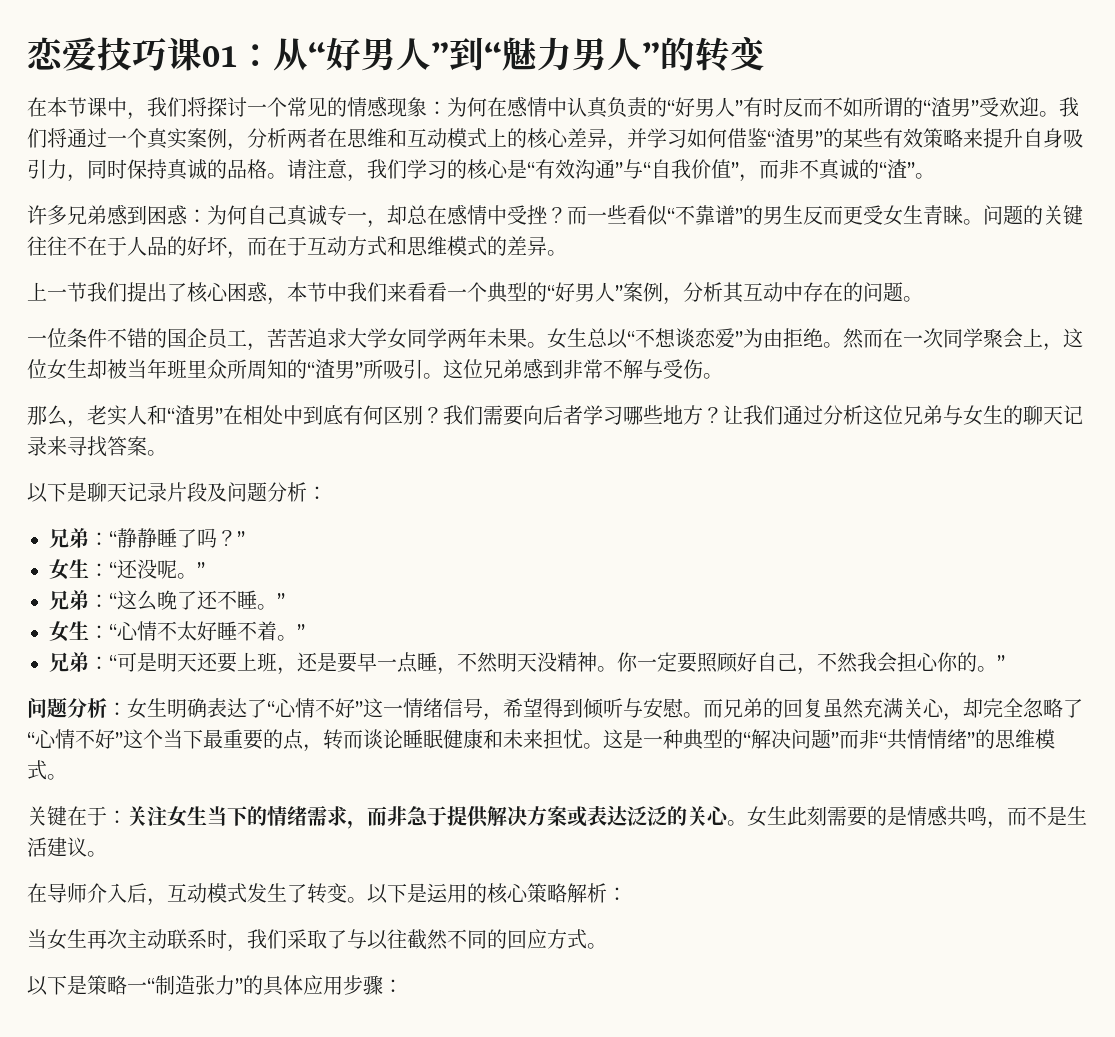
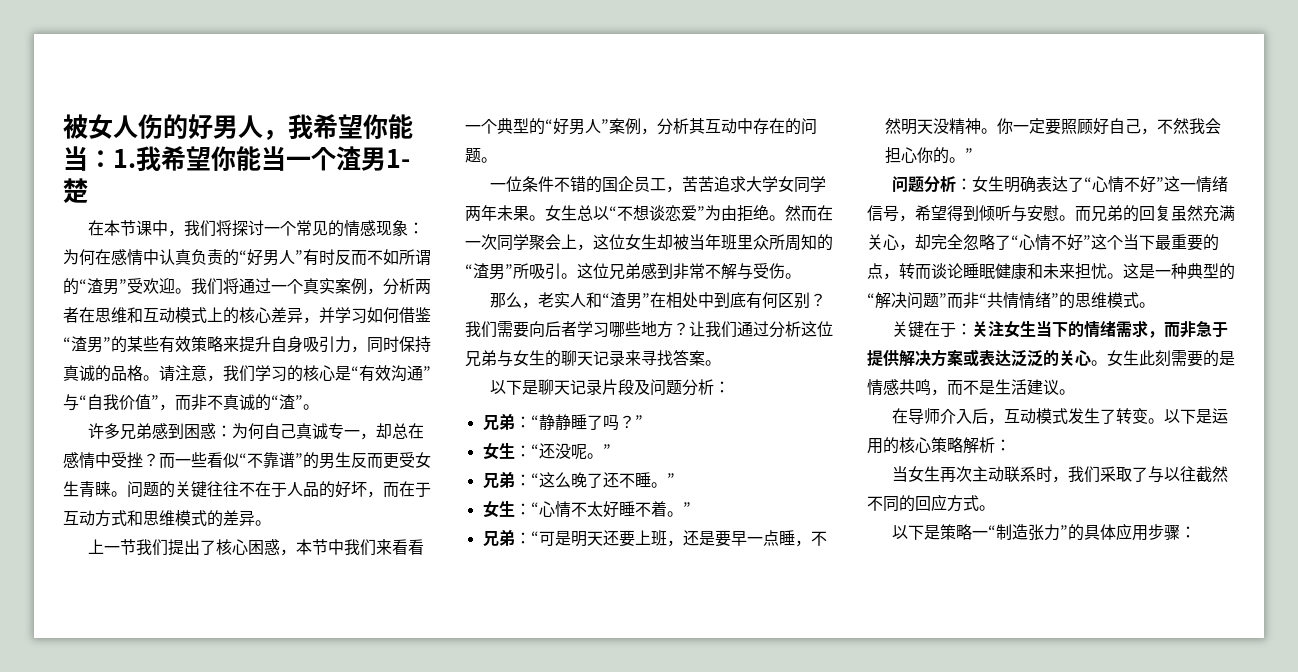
[27,36,766,72] 恋爱技巧课01：从“好男人”到“魅力男人”的转变 -> [63,114,413,140] [63,146,410,171] [63,178,88,203] 被女人伤的好男人，我希望你能当：1.我希望你能当一个渣男1-楚

